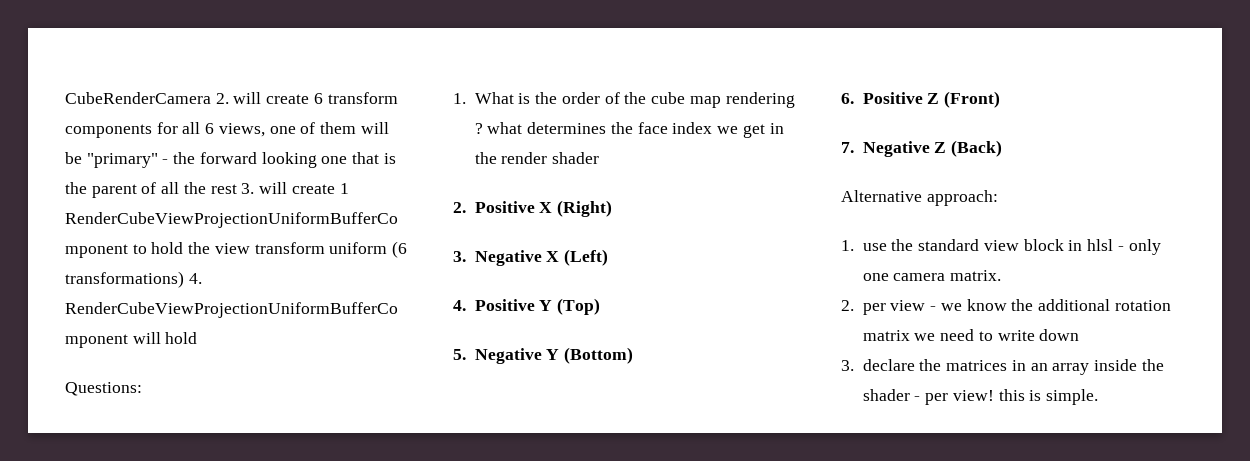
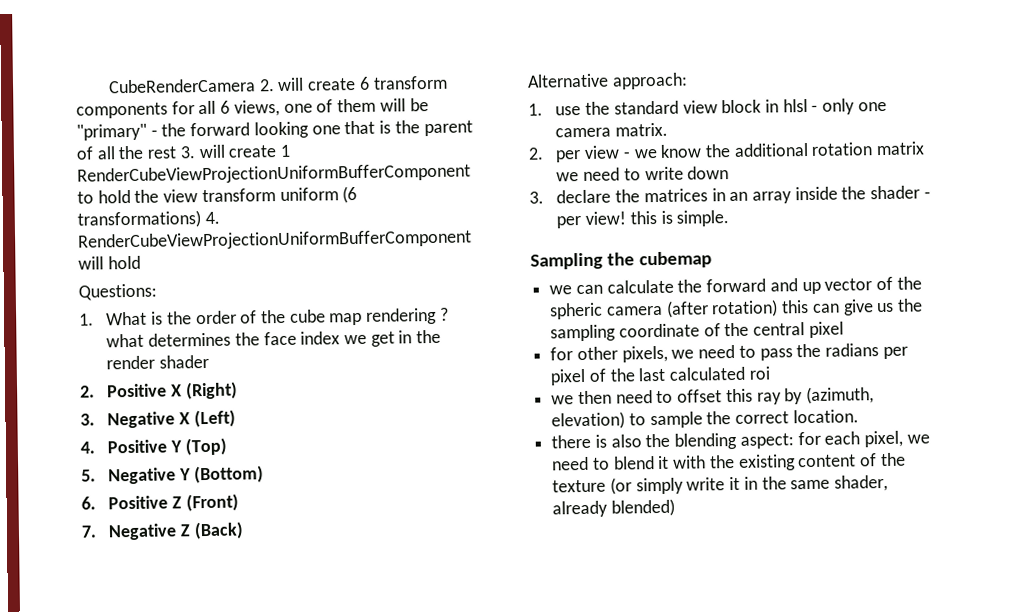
(1099, 397) none -> [530,251,713,270] [549,276,922,295] [549,298,924,320] [550,321,844,342] [550,343,908,363] [550,366,770,386] [551,386,875,405] [551,409,859,430] [551,430,930,450] [552,452,906,471] [552,474,889,495] [552,498,675,518] // Sampling the cubemap // we can calculate the forward and up vector of the spheric camera (after rotation) this can give us the sampling coordinate of the central pixel // for other pixels, we need to pass the radians per pixel of the last calculated roi // we then need to offset this ray by (azimuth, elevation) to sample the correct location. // there is also the blending aspect: for each pixel, we need to blend it with the existing content of the texture (or simply write it in the same shader, already blended)

